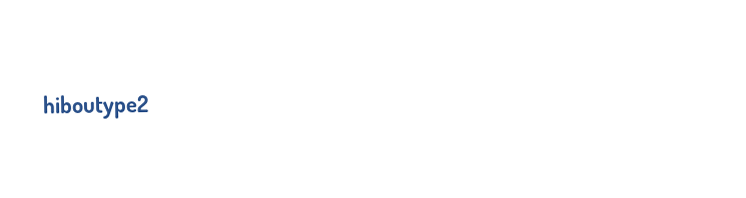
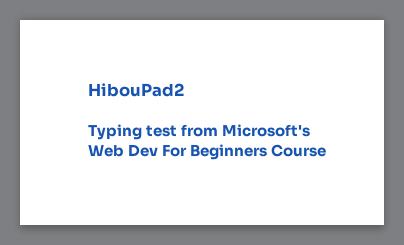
[42,94,149,120] hiboutype2 -> [88,83,184,97] [88,124,311,140] [88,144,327,160] HibouPad2 // Typing test from Microsoft's Web Dev For Beginners Course

